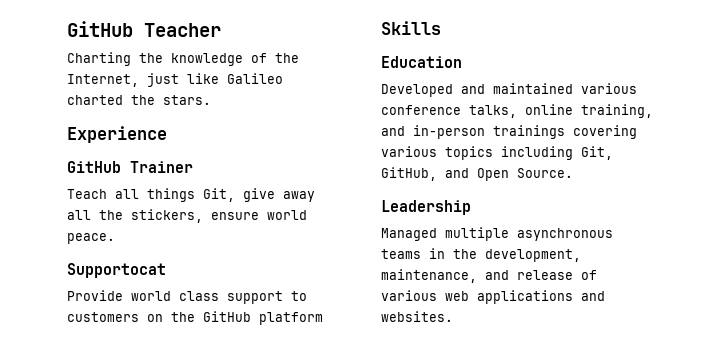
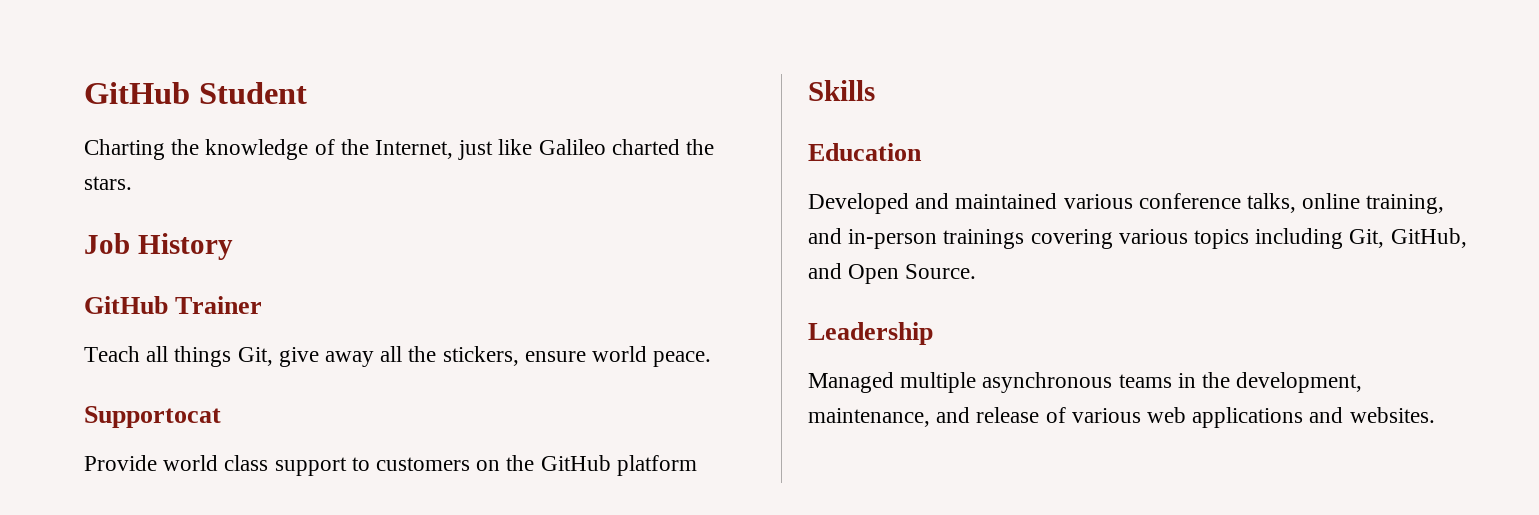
[67,21,221,37] GitHub Teacher -> [84,82,307,104] GitHub Student
[67,126,167,143] Experience -> [84,233,233,260] Job History

